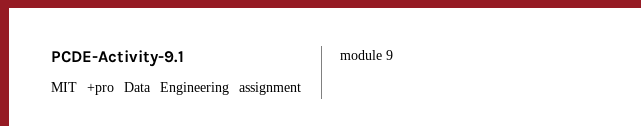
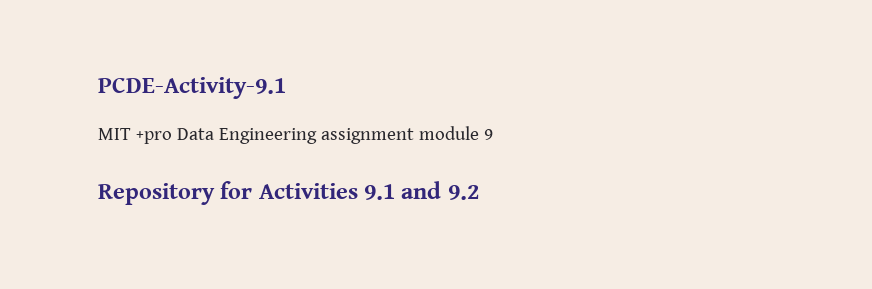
(393, 55) none -> [98,181,479,205] // Repository for Activities 9.1 and 9.2

